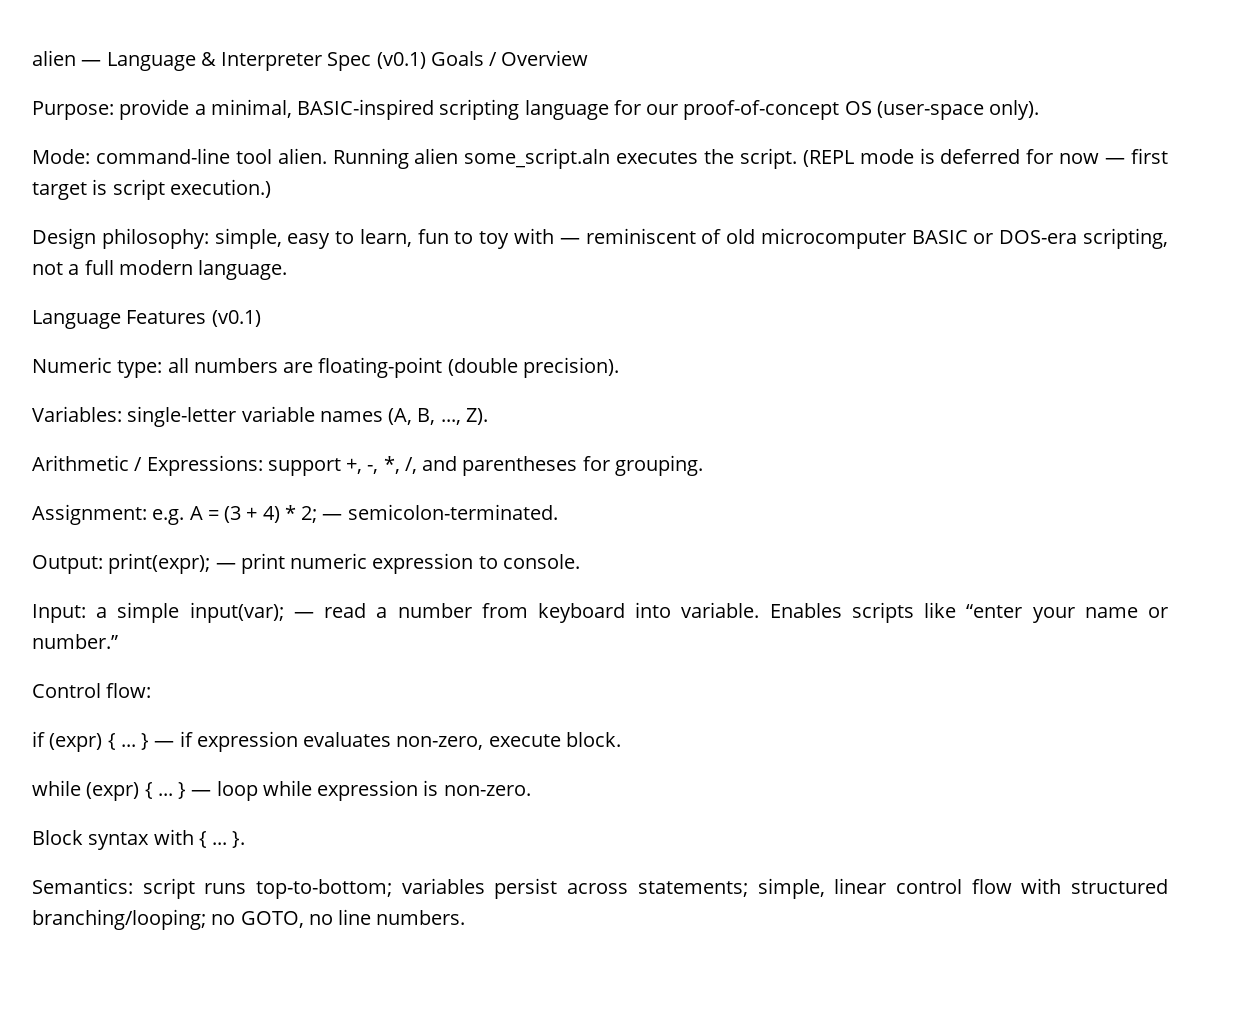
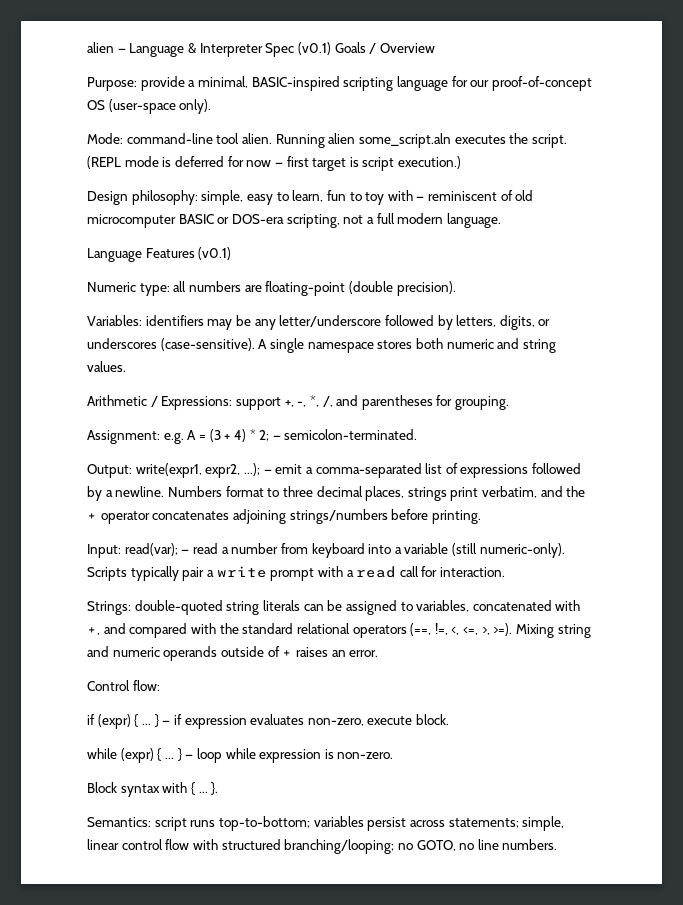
[127,406,488,427] single-letter variable names (A, B, ..., Z). -> [145,315,551,330] [87,338,556,353] [87,361,126,372] identifiers may be any letter/underscore followed by letters, digits, or underscores (case-sensitive). A single namespace stores both numeric and string values.
[108,553,580,574] [32,602,284,623] print(expr); — print numeric expression to console. // Input: a simple input(var); -> [135,463,582,478] [87,486,586,501] [87,509,481,524] [87,543,178,558] write(expr1, expr2, ...); — emit a comma-separated list of expressions followed by a newline. Numbers format to three decimal places, strings print verbatim, and the + operator concatenates adjoining strings/numbers before printing. // Input: read(var);
[681,602,1168,623] [32,634,118,649] variable. Enables scripts like “enter your name or number.” -> [394,543,565,558] [87,566,506,581] [87,600,581,615] [87,623,591,638] [87,646,379,661] a variable (still numeric-only). Scripts typically pair a write prompt with a read call for interaction. // Strings: double-quoted string literals can be assigned to variables, concatenated with +, and compared with the standard relational operators (==, !=, <, <=, >, >=). Mixing string and numeric operands outside of + raises an error.

